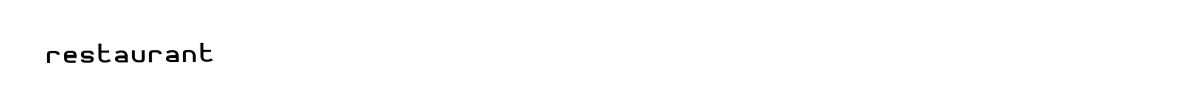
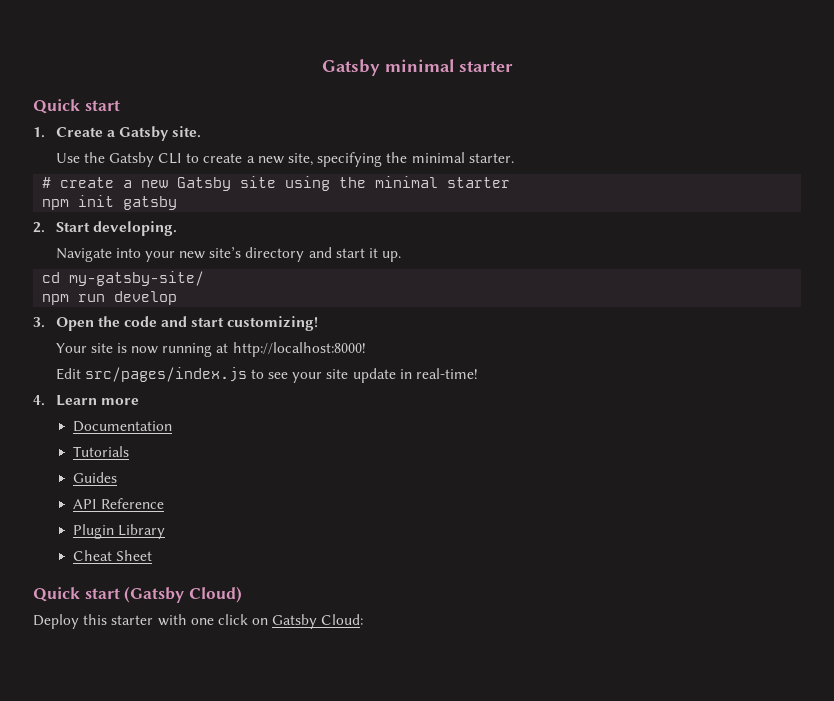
[44,42,216,63] restaurant -> [321,59,513,76] [33,99,120,114] [33,126,202,141] [55,152,514,167] [42,176,511,191] [42,195,178,210] [33,221,177,236] [55,247,402,262] [42,271,205,286] [42,291,178,305] [33,316,319,331] [55,342,366,357] [55,367,479,383] [33,395,139,406] [72,421,172,432] [72,446,129,457] [72,472,117,483] [72,498,164,509] [72,524,165,539] [72,550,152,561] [33,586,242,603] [33,614,364,629] Gatsby minimal starter // Quick start // 1. Create a Gatsby site. // Use the Gatsby CLI to create a new site, specifying the minimal starter. // # create a new Gatsby site using the minimal starter // npm init gatsby // 2. Start developing. // Navigate into your new site’s directory and start it up. // cd my-gatsby-site/ // npm run develop // 3. Open the code and start customizing! // Your site is now running at http://localhost:8000! // Edit src/pages/index.js to see your site update in real-time! // 4. Learn more // Documentation // Tutorials // Guides // API Reference // Plugin Library // Cheat Sheet // Quick start (Gatsby Cloud) // Deploy this starter with one click on Gatsby Cloud:

